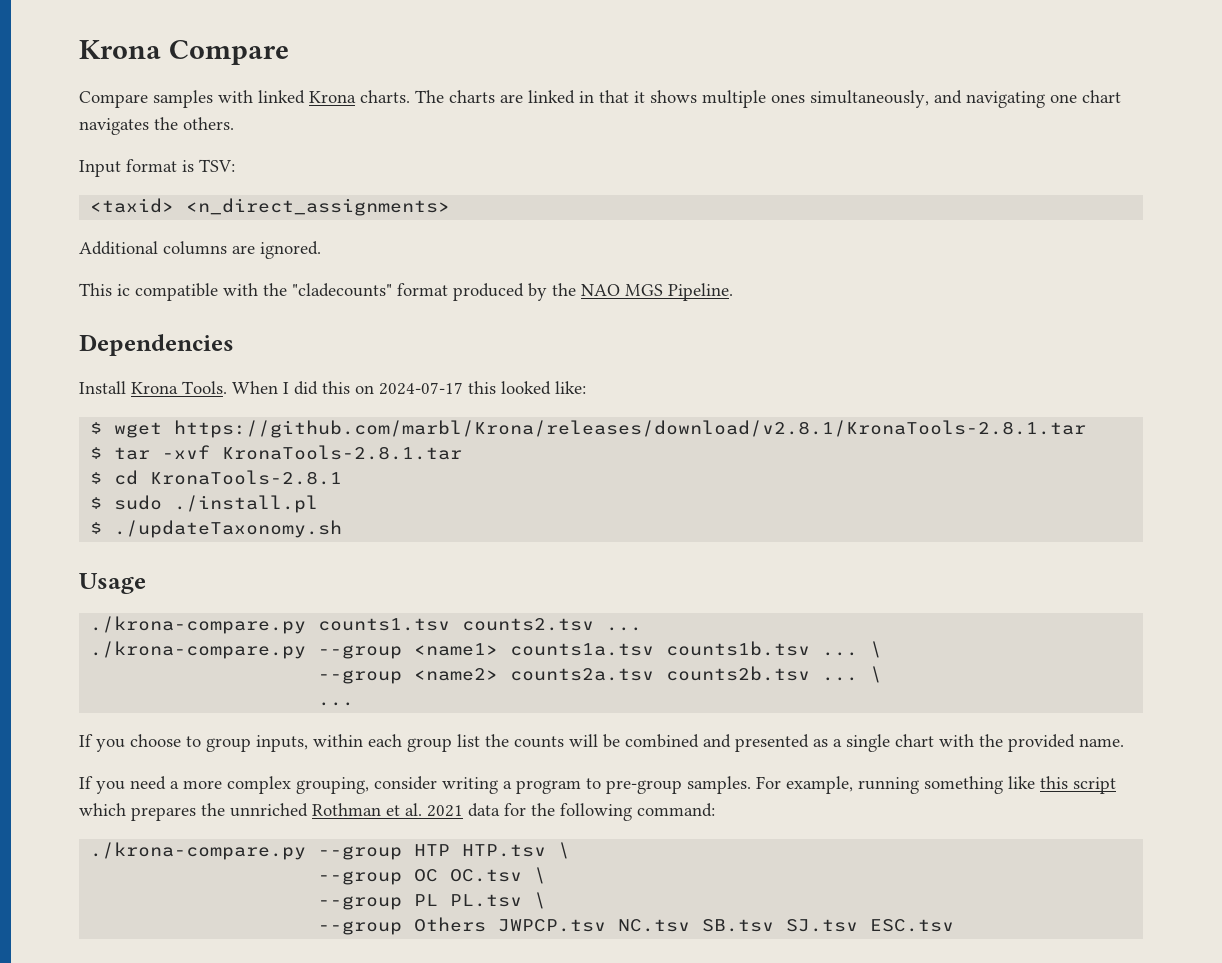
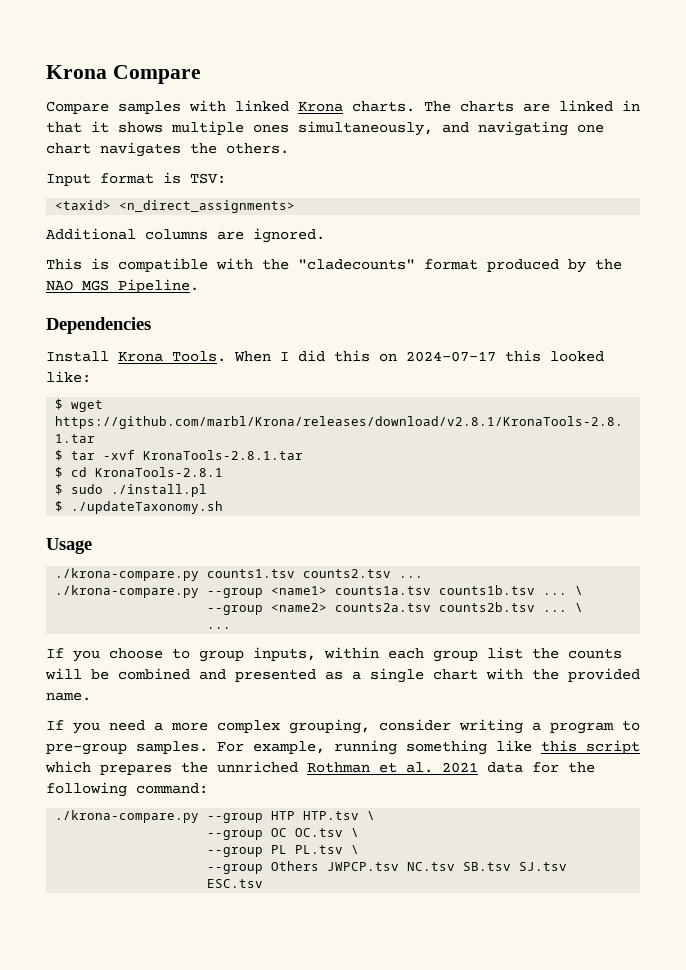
[117,284,130,296] ic -> [91,258,109,270] is

